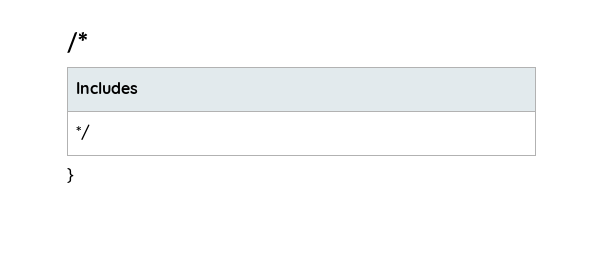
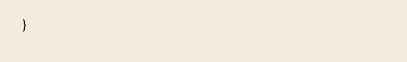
[67,32,88,53] [76,82,139,94] [76,124,91,140] /* // Includes // */ // -> (22, 25) none

